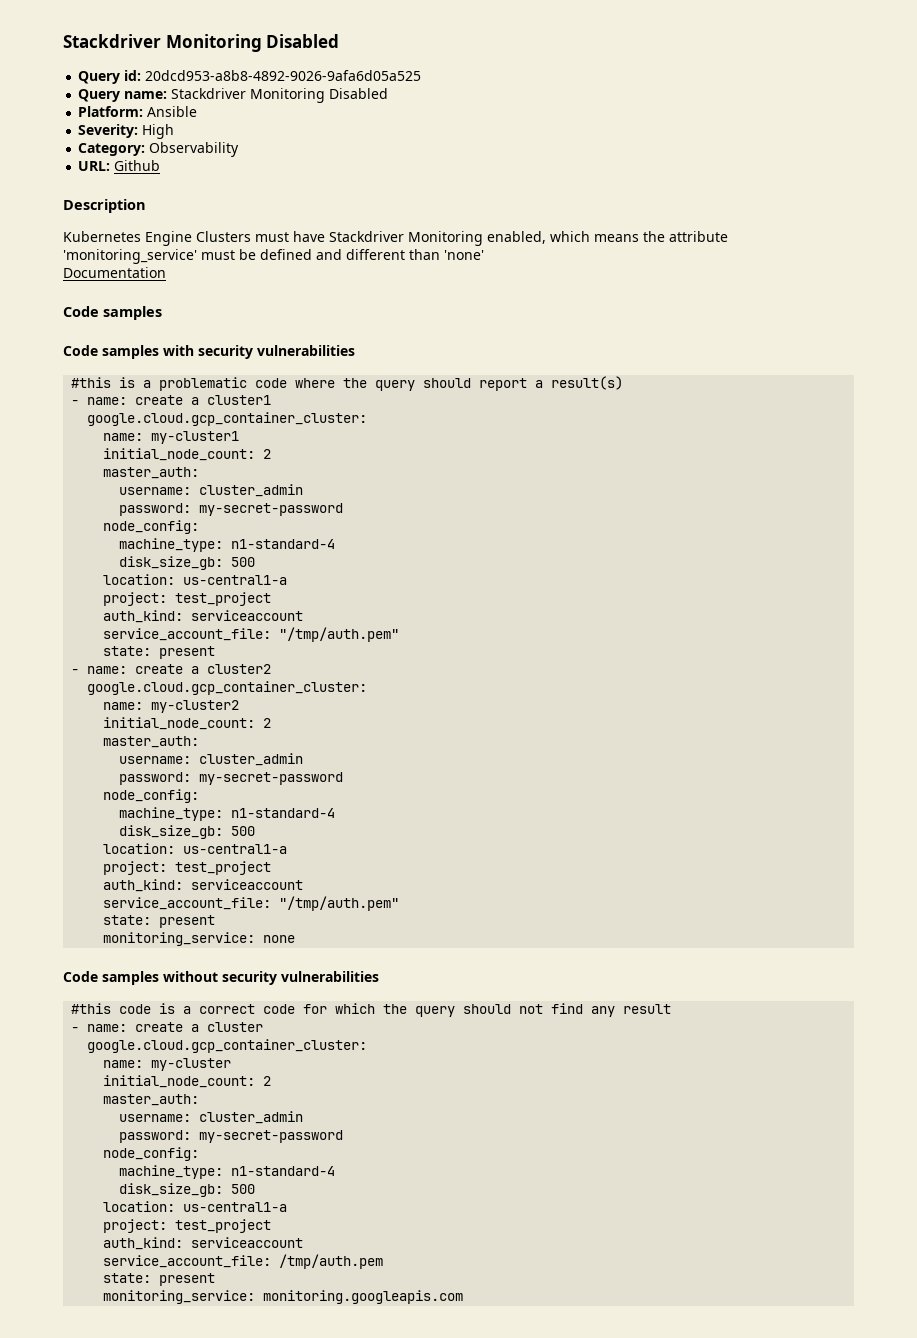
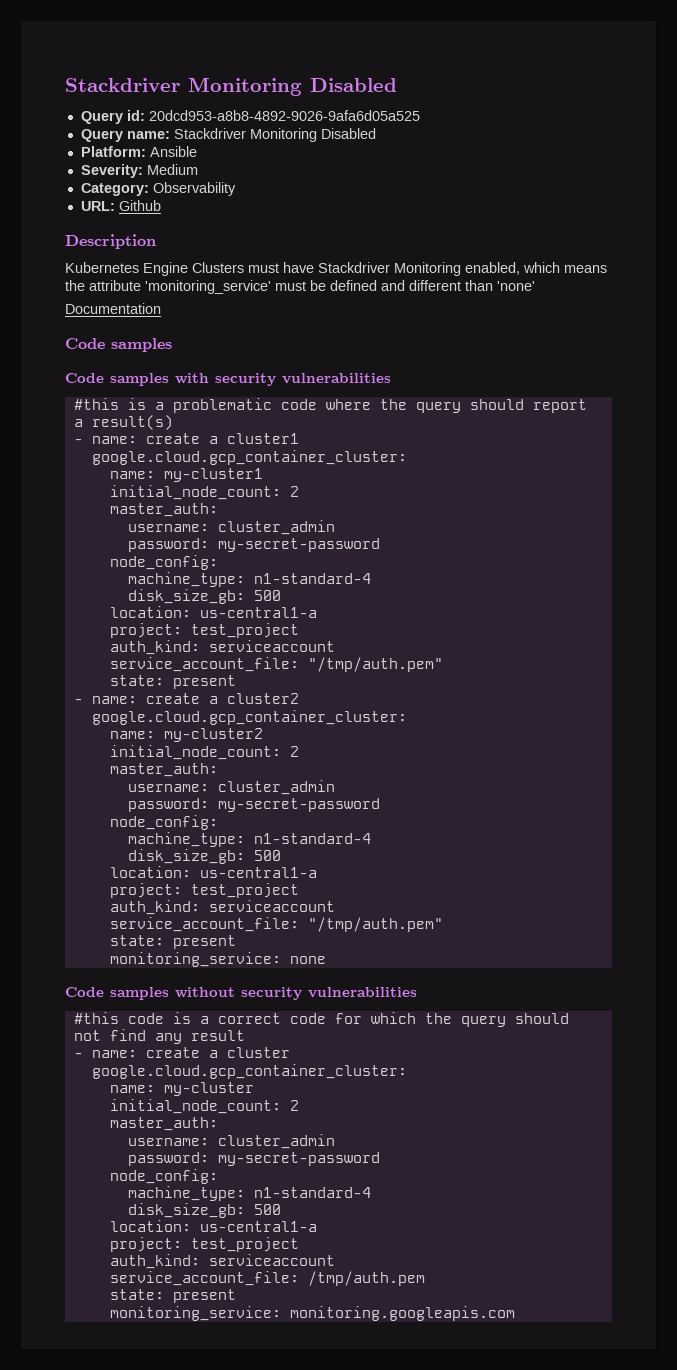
[142,124,175,139] High -> [146,164,198,175] Medium

